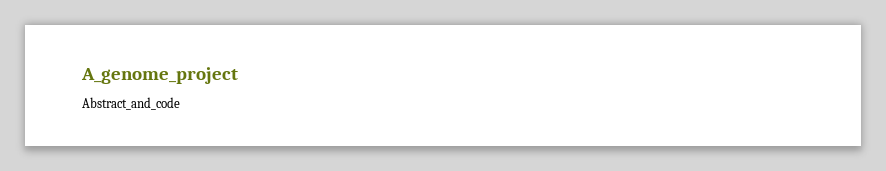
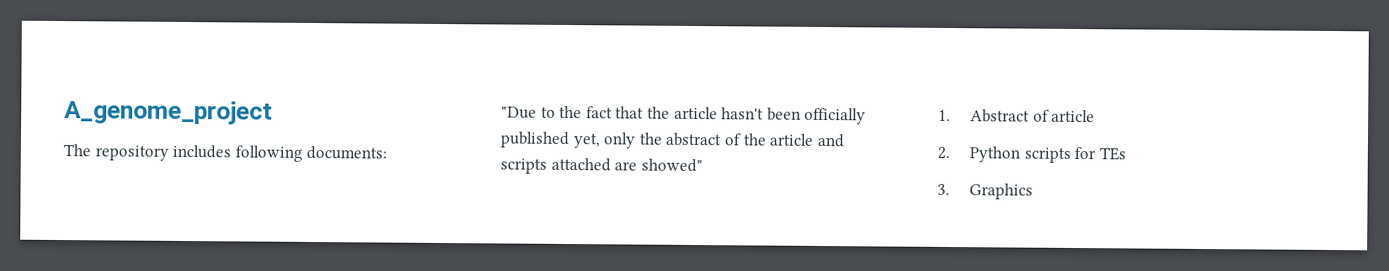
[82,97,180,110] Abstract_and_code -> [63,144,388,162] [501,105,867,125] [500,131,845,149] [500,157,703,174] [938,109,1096,123] [937,146,1127,163] [937,183,1034,200] The repository includes following documents: // "Due to the fact that the article hasn't been officially published yet, only the abstract of the article and scripts attached are showed" // 1. Abstract of article // 2. Python scripts for TEs // 3. Graphics

